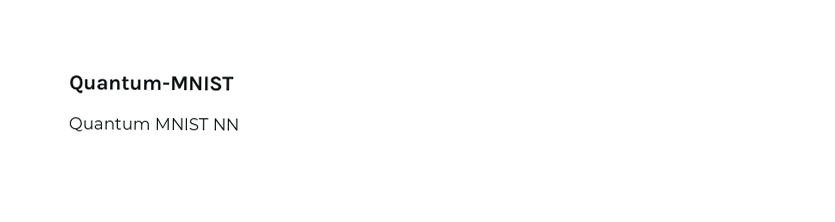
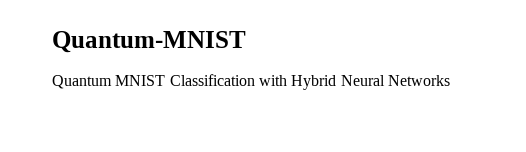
[211,118,239,131] NN -> [169,74,450,90] Classification with Hybrid Neural Networks

